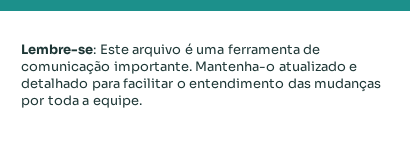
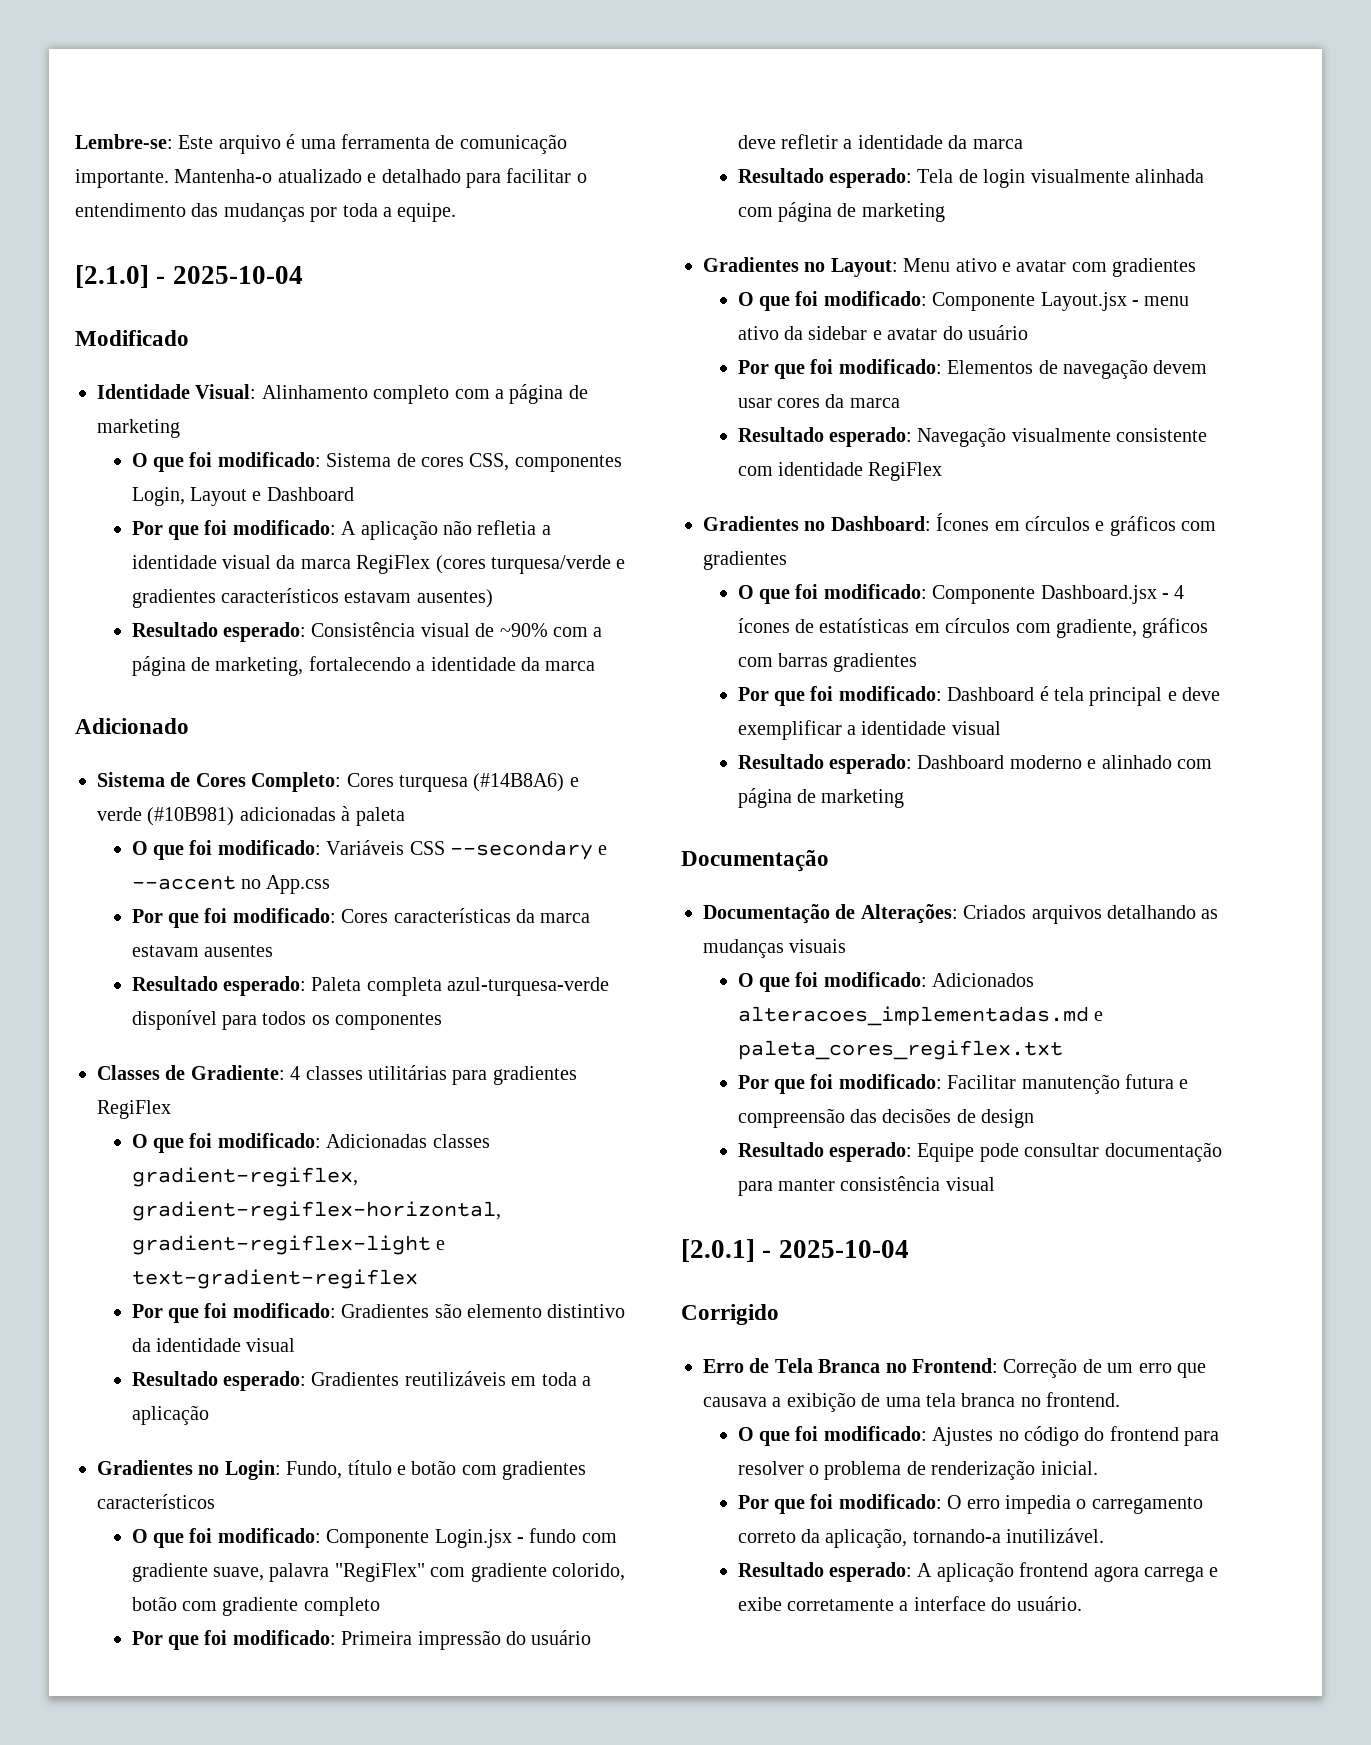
(142, 101) none -> [75,265,303,288] [75,330,189,346] [97,384,588,404] [97,419,180,438] [131,452,622,472] [131,487,354,506] [131,520,551,540] [131,555,626,574] [131,588,493,608] [131,622,603,642] [131,656,596,676] [75,718,189,734] [97,772,579,792] [97,806,405,826] [131,840,608,860] [131,875,331,894] [131,908,591,928] [131,945,274,957] [131,976,610,996] [131,1010,443,1030] [97,1065,577,1085] [97,1100,171,1119] [131,1133,490,1153] [131,1167,358,1187] [131,1201,501,1221] [131,1235,446,1255] [131,1269,418,1289] [131,1303,626,1323] [131,1338,296,1352] [131,1371,592,1391] [131,1405,209,1425] [97,1460,587,1480] [97,1494,215,1509] [131,1528,617,1548] [131,1563,626,1582] [131,1596,380,1616] [131,1630,592,1650] [737,134,1023,149] [737,168,1205,188] [737,202,945,222] [703,257,1197,277] [737,291,1190,311] [737,325,1029,340] [737,359,1208,379] [737,394,900,408] [737,427,1208,447] [737,462,943,481] [703,513,1217,536] [703,551,787,570] [737,584,1185,604] [737,618,1209,638] [737,653,918,672] [737,686,1221,706] [737,720,1001,740] [737,754,1213,774] [737,788,905,808] [681,850,829,872] [703,904,1219,924] [703,939,847,958] [737,972,1035,992] [737,1006,1104,1026] [737,1040,1063,1060] [737,1074,1189,1094] [737,1108,1035,1128] [737,1142,1222,1162] [737,1176,995,1196] [681,1239,909,1262] [681,1304,779,1325] [703,1358,1206,1378] [703,1392,1121,1412] [737,1426,1220,1446] [737,1460,1098,1480] [737,1494,1203,1514] [737,1528,1105,1548] [737,1562,1219,1582] [737,1596,1082,1611] // [2.1.0] - 2025-10-04 // Modificado // Identidade Visual: Alinhamento completo com a página de marketing // O que foi modificado: Sistema de cores CSS, componentes Login, Layout e Dashboard // Por que foi modificado: A aplicação não refletia a identidade visual da marca RegiFlex (cores turquesa/verde e gradientes característicos estavam ausentes) // Resultado esperado: Consistência visual de ~90% com a página de marketing, fortalecendo a identidade da marca // Adicionado // Sistema de Cores Completo: Cores turquesa (#14B8A6) e verde (#10B981) adicionadas à paleta // O que foi modificado: Variáveis CSS --secondary e --accent no App.css // Por que foi modificado: Cores características da marca estavam ausentes // Resultado esperado: Paleta completa azul-turquesa-verde disponível para todos os componentes // Classes de Gradiente: 4 classes utilitárias para gradientes RegiFlex // O que foi modificado: Adicionadas classes gradient-regiflex, gradient-regiflex-horizontal, gradient-regiflex-light e text-gradient-regiflex // Por que foi modificado: Gradientes são elemento distintivo da identidade visual // Resultado esperado: Gradientes reutilizáveis em toda a aplicação // Gradientes no Login: Fundo, título e botão com gradientes característicos // O que foi modificado: Componente Login.jsx - fundo com gradiente suave, palavra "RegiFlex" com gradiente colorido, botão com gradiente completo // Por que foi modificado: Primeira impressão do usuário deve refletir a identidade da marca // Resultado esperado: Tela de login visualmente alinhada com página de marketing // Gradientes no Layout: Menu ativo e avatar com gradientes // O que foi modificado: Componente Layout.jsx - menu ativo da sidebar e avatar do usuário // Por que foi modificado: Elementos de navegação devem usar cores da marca // Resultado esperado: Navegação visualmente consistente com identidade RegiFlex // Gradientes no Dashboard: Ícones em círculos e gráficos com gradientes // O que foi modificado: Componente Dashboard.jsx - 4 ícones de estatísticas em círculos com gradiente, gráficos com barras gradientes // Por que foi modificado: Dashboard é tela principal e deve exemplificar a identidade visual // Resultado esperado: Dashboard moderno e alinhado com página de marketing // Documentação // Documentação de Alterações: Criados arquivos detalhando as mudanças visuais // O que foi modificado: Adicionados alteracoes_implementadas.md e paleta_cores_regiflex.txt // Por que foi modificado: Facilitar manutenção futura e compreensão das decisões de design // Resultado esperado: Equipe pode consultar documentação para manter consistência visual // [2.0.1] - 2025-10-04 // Corrigido // Erro de Tela Branca no Frontend: Correção de um erro que causava a exibição de uma tela branca no frontend. // O que foi modificado: Ajustes no código do frontend para resolver o problema de renderização inicial. // Por que foi modificado: O erro impedia o carregamento correto da aplicação, tornando-a inutilizável. // Resultado esperado: A aplicação frontend agora carrega e exibe corretamente a interface do usuário.

